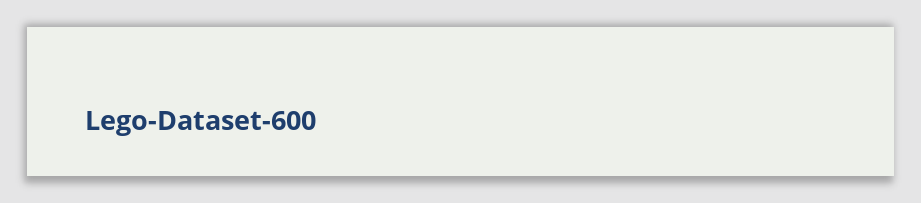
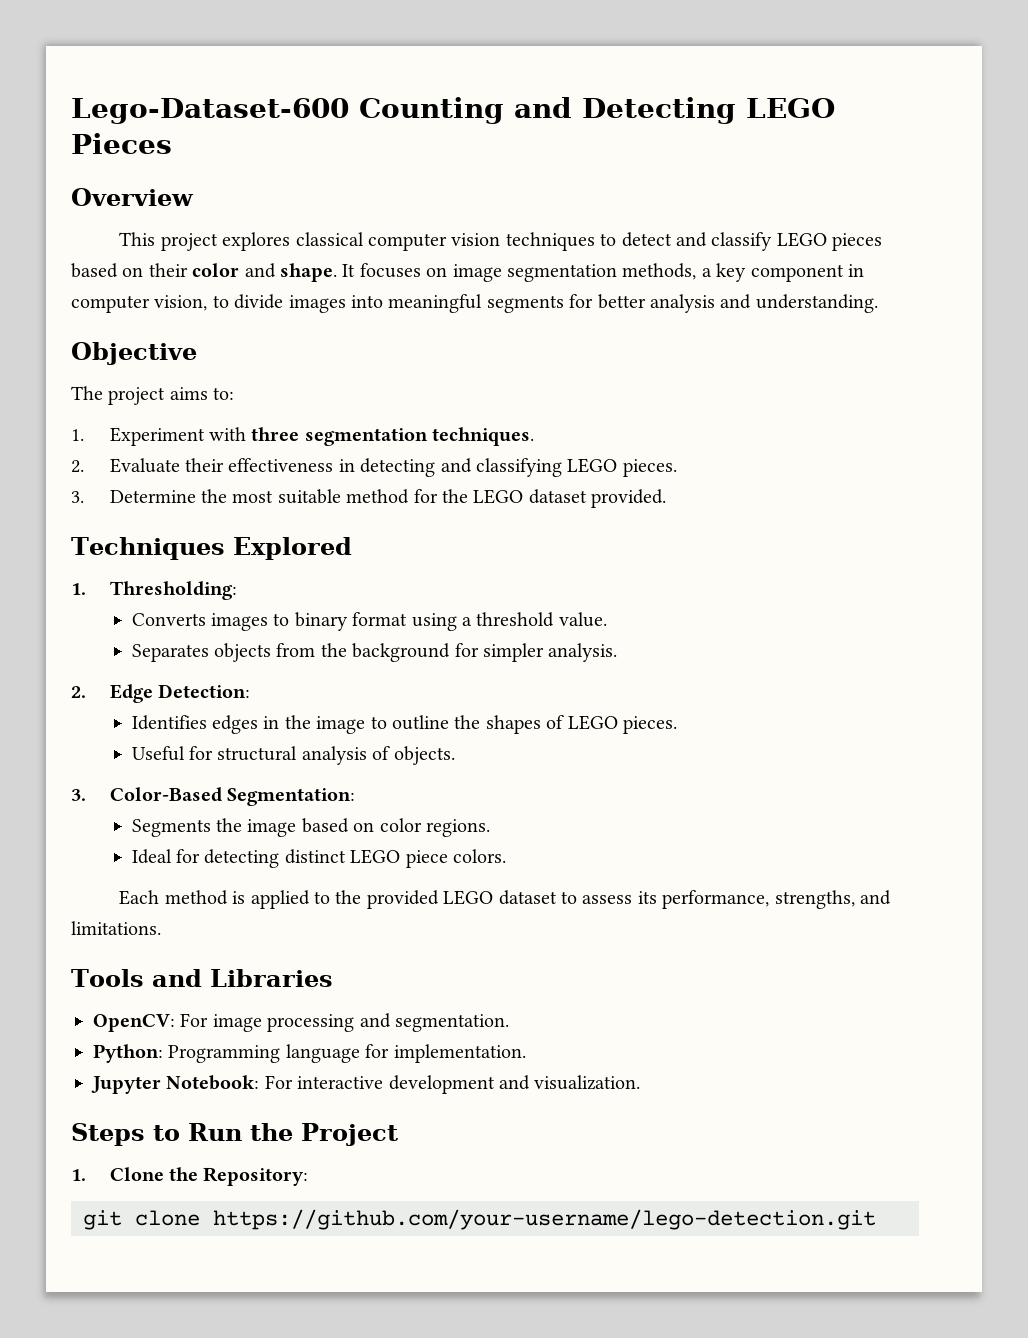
(316, 123) none -> [359,97,835,124] [71,133,172,154] [71,188,194,206] [119,232,883,251] [71,263,864,282] [71,294,878,313] [71,342,197,365] [71,386,235,405] [71,427,535,446] [71,458,677,477] [71,489,667,508] [71,537,352,560] [71,581,237,600] [131,612,607,631] [131,643,618,662] [71,684,251,703] [131,715,678,734] [131,746,455,765] [71,787,356,806] [131,818,491,837] [131,849,507,868] [119,890,891,909] [71,921,161,935] [71,969,333,987] [93,1013,509,1032] [93,1044,526,1063] [91,1075,641,1094] [71,1123,398,1146] [71,1167,309,1186] [83,1209,876,1230] Counting and Detecting LEGO Pieces // Overview // This project explores classical computer vision techniques to detect and classify LEGO pieces based on their color and shape. It focuses on image segmentation methods, a key component in computer vision, to divide images into meaningful segments for better analysis and understanding. // Objective // The project aims to: // 1. Experiment with three segmentation techniques. // 2. Evaluate their effectiveness in detecting and classifying LEGO pieces. // 3. Determine the most suitable method for the LEGO dataset provided. // Techniques Explored // 1. Thresholding: // Converts images to binary format using a threshold value. // Separates objects from the background for simpler analysis. // 2. Edge Detection: // Identifies edges in the image to outline the shapes of LEGO pieces. // Useful for structural analysis of objects. // 3. Color-Based Segmentation: // Segments the image based on color regions. // Ideal for detecting distinct LEGO piece colors. // Each method is applied to the provided LEGO dataset to assess its performance, strengths, and limitations. // Tools and Libraries // OpenCV: For image processing and segmentation. // Python: Programming language for implementation. // Jupyter Notebook: For interactive development and visualization. // Steps to Run the Project // 1. Clone the Repository: // git clone https://github.com/your-username/lego-detection.git

